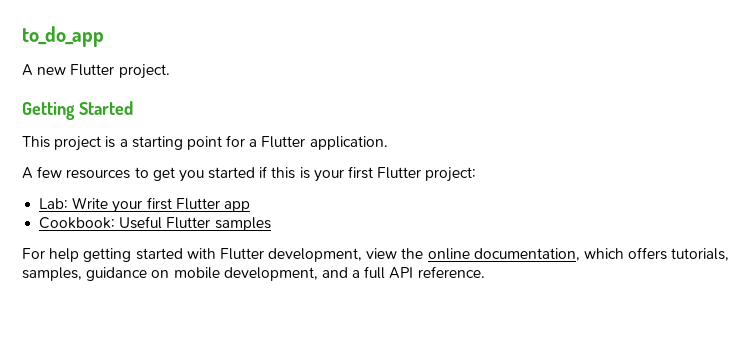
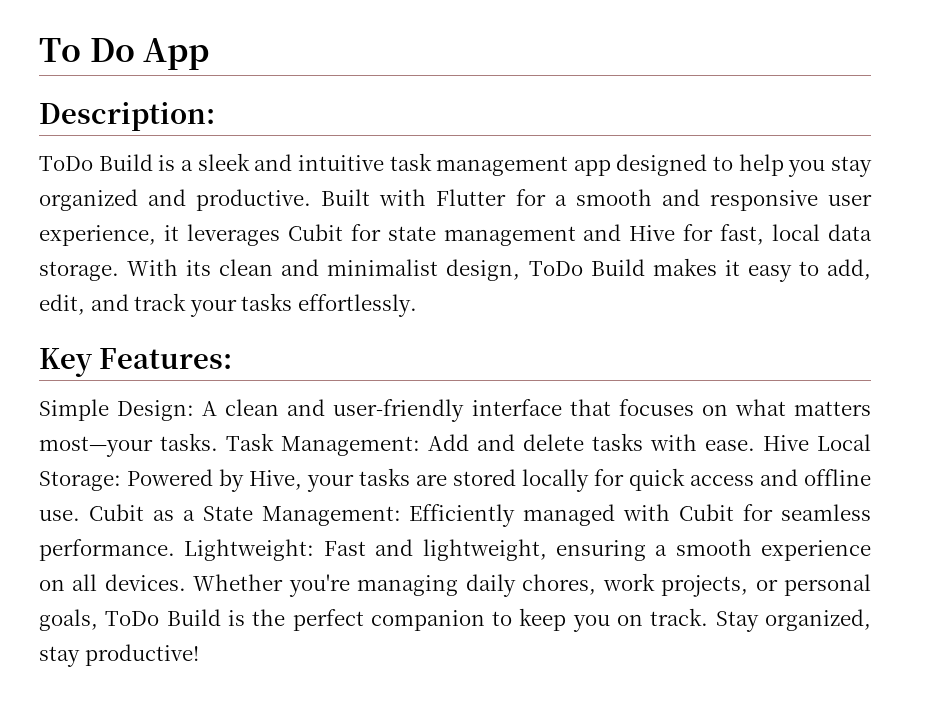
[22,26,104,47] [22,64,170,79] [22,101,133,120] [22,135,388,151] [22,166,477,182] [39,197,250,213] [39,216,271,231] [22,247,730,262] [22,266,485,281] to_do_app // A new Flutter project. // Getting Started // This project is a starting point for a Flutter application. // A few resources to get you started if this is your first Flutter project: // Lab: Write your first Flutter app // Cookbook: Useful Flutter samples // For help getting started with Flutter development, view the online documentation, which offers tutorials, samples, guidance on mobile development, and a full API reference. -> [39,38,210,70] [39,102,215,131] [39,153,872,177] [39,189,872,211] [39,224,872,246] [39,258,872,282] [39,293,417,317] [39,348,233,377] [39,399,872,422] [39,433,871,457] [39,468,871,492] [39,504,871,527] [39,539,871,561] [39,573,872,597] [39,608,871,632] [39,644,199,667] To Do App // Description: // ToDo Build is a sleek and intuitive task management app designed to help you stay organized and productive. Built with Flutter for a smooth and responsive user experience, it leverages Cubit for state management and Hive for fast, local data storage. With its clean and minimalist design, ToDo Build makes it easy to add, edit, and track your tasks effortlessly. // Key Features: // Simple Design: A clean and user-friendly interface that focuses on what matters most—your tasks. Task Management: Add and delete tasks with ease. Hive Local Storage: Powered by Hive, your tasks are stored locally for quick access and offline use. Cubit as a State Management: Efficiently managed with Cubit for seamless performance. Lightweight: Fast and lightweight, ensuring a smooth experience on all devices. Whether you're managing daily chores, work projects, or personal goals, ToDo Build is the perfect companion to keep you on track. Stay organized, stay productive!

